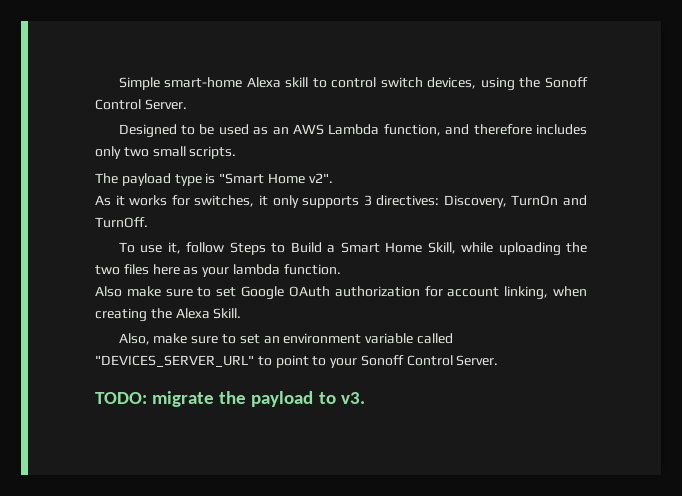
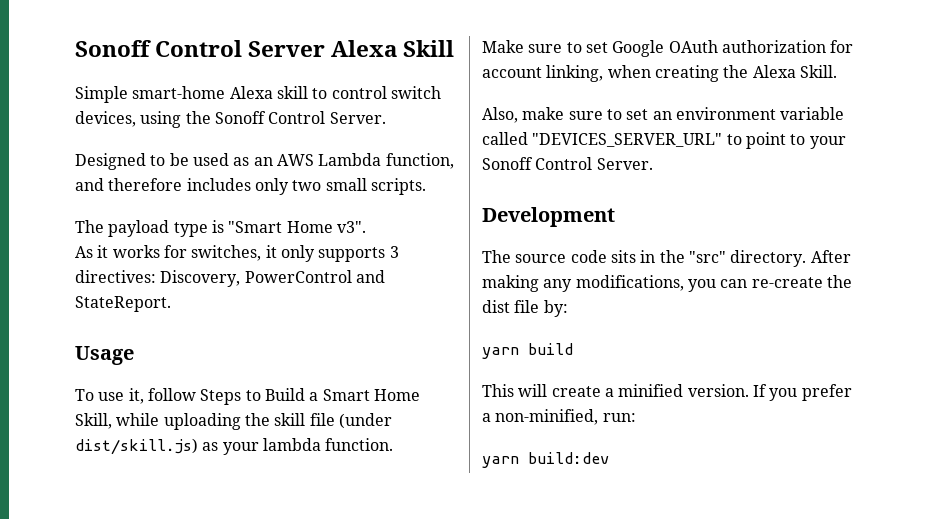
(118, 83) none -> [75,40,455,57] Sonoff Control Server Alexa Skill //
[308,173,333,183] v2". -> [336,221,366,233] v3".
[511,195,587,206] [95,217,148,228] TurnOn and TurnOff. -> [244,270,385,283] [75,296,171,312] [75,346,134,365] PowerControl and StateReport. // Usage
[95,264,180,275] two files here -> [274,413,392,429] [75,438,198,455] skill file (under dist/skill.js)
[95,286,161,297] Also make -> [482,40,524,53] Make
[95,391,365,407] TODO: migrate the payload to v3. -> [482,207,615,227] [482,250,851,267] [482,275,852,292] [482,300,568,317] [482,343,573,359] [482,384,852,401] [482,409,636,425] [482,452,609,468] Development // The source code sits in the "src" directory. After making any modifications, you can re-create the dist file by: // yarn build // This will create a minified version. If you prefer a non-minified, run: // yarn build:dev

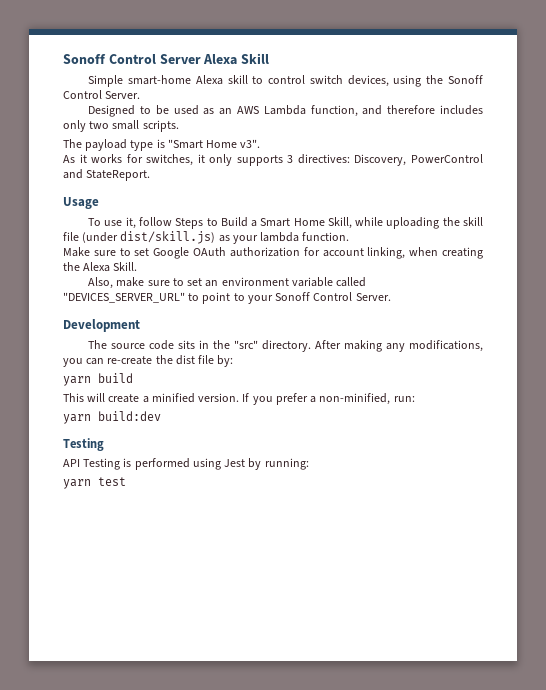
(609, 458) none -> [63,438,104,451] [63,458,309,470] [63,477,126,489] // Testing // API Testing is performed using Jest by running: // yarn test

